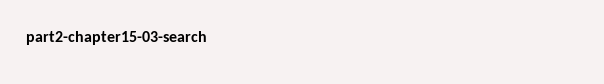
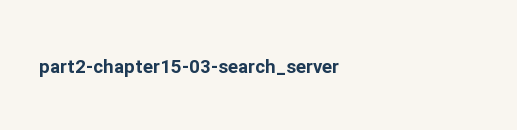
[26,31,207,45] part2-chapter15-03-search -> [39,59,339,77] part2-chapter15-03-search_server

